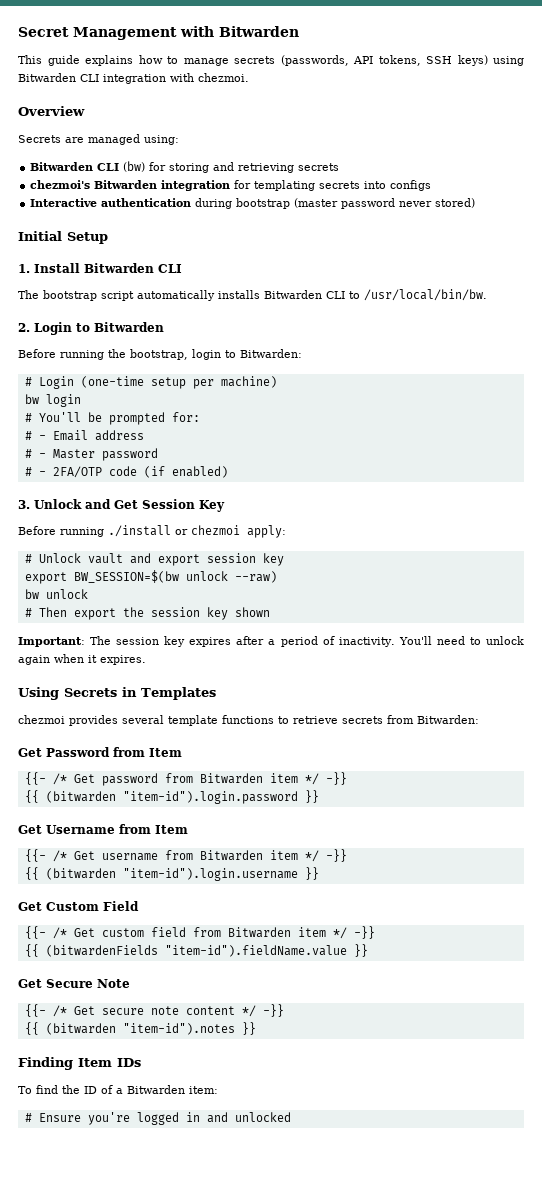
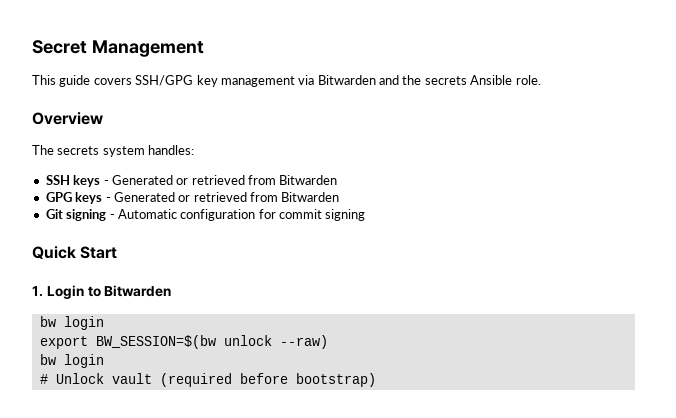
[180,26,299,37] with Bitwarden -> (204, 48) none
[85,55,524,66] [18,73,249,84] [18,106,85,116] [18,134,179,145] [30,161,340,173] [30,180,432,191] [30,198,476,209] [18,231,108,244] [18,263,182,273] [18,289,487,301] [18,322,164,335] [18,349,302,360] [24,376,277,389] [24,394,81,407] [24,412,200,425] [24,430,144,441] [24,448,158,461] [24,466,228,478] [18,499,225,512] [18,525,286,538] [24,553,284,566] explains how to manage secrets (passwords, API tokens, SSH keys) using Bitwarden CLI integration with chezmoi. // Overview // Secrets are managed using: // Bitwarden CLI (bw) for storing and retrieving secrets // chezmoi's Bitwarden integration for templating secrets into configs // Interactive authentication during bootstrap (master password never stored) // Initial Setup // 1. Install Bitwarden CLI // The bootstrap script automatically installs Bitwarden CLI to /usr/local/bin/bw. // 2. Login to Bitwarden // Before running the bootstrap, login to Bitwarden: // # Login (one-time setup per machine) // bw login // # You'll be prompted for: // # - Email address // # - Master password // # - 2FA/OTP code (if enabled) // 3. Unlock and Get Session Key // Before running ./install or chezmoi apply: // # Unlock vault and export session key -> [93,75,541,87] [32,112,103,125] [32,145,195,157] [45,175,338,187] [45,192,340,204] [45,209,366,221] [32,246,118,259] [32,285,172,299] [39,316,104,330] covers SSH/GPG key management via Bitwarden and the secrets Ansible role. // Overview // The secrets system handles: // SSH keys - Generated or retrieved from Bitwarden // GPG keys - Generated or retrieved from Bitwarden // Git signing - Automatic configuration for commit signing // Quick Start // 1. Login to Bitwarden // bw login
[45,589,88,599] [24,607,270,620] [18,636,524,647] [18,654,146,665] [18,687,216,700] [18,715,479,726] [18,747,182,757] [24,772,347,786] [24,790,319,804] [18,824,188,834] [24,849,347,862] [24,867,319,881] [18,901,139,911] [24,926,375,939] [24,944,368,957] [18,979,130,988] [24,1004,284,1017] [24,1022,256,1035] [18,1057,141,1070] [18,1085,218,1094] [24,1112,291,1125] unlock // # Then export the session key shown // Important: The session key expires after a period of inactivity. You'll need to unlock again when it expires. // Using Secrets in Templates // chezmoi provides several template functions to retrieve secrets from Bitwarden: // Get Password from Item // {{- /* Get password from Bitwarden item */ -}} // {{ (bitwarden "item-id").login.password }} // Get Username from Item // {{- /* Get username from Bitwarden item */ -}} // {{ (bitwarden "item-id").login.username }} // Get Custom Field // {{- /* Get custom field from Bitwarden item */ -}} // {{ (bitwardenFields "item-id").fieldName.value }} // Get Secure Note // {{- /* Get secure note content */ -}} // {{ (bitwarden "item-id").notes }} // Finding Item IDs // To find the ID of a Bitwarden item: // # Ensure you're logged in and unlocked -> [63,354,104,368] [39,373,376,387] login // # Unlock vault (required before bootstrap)

